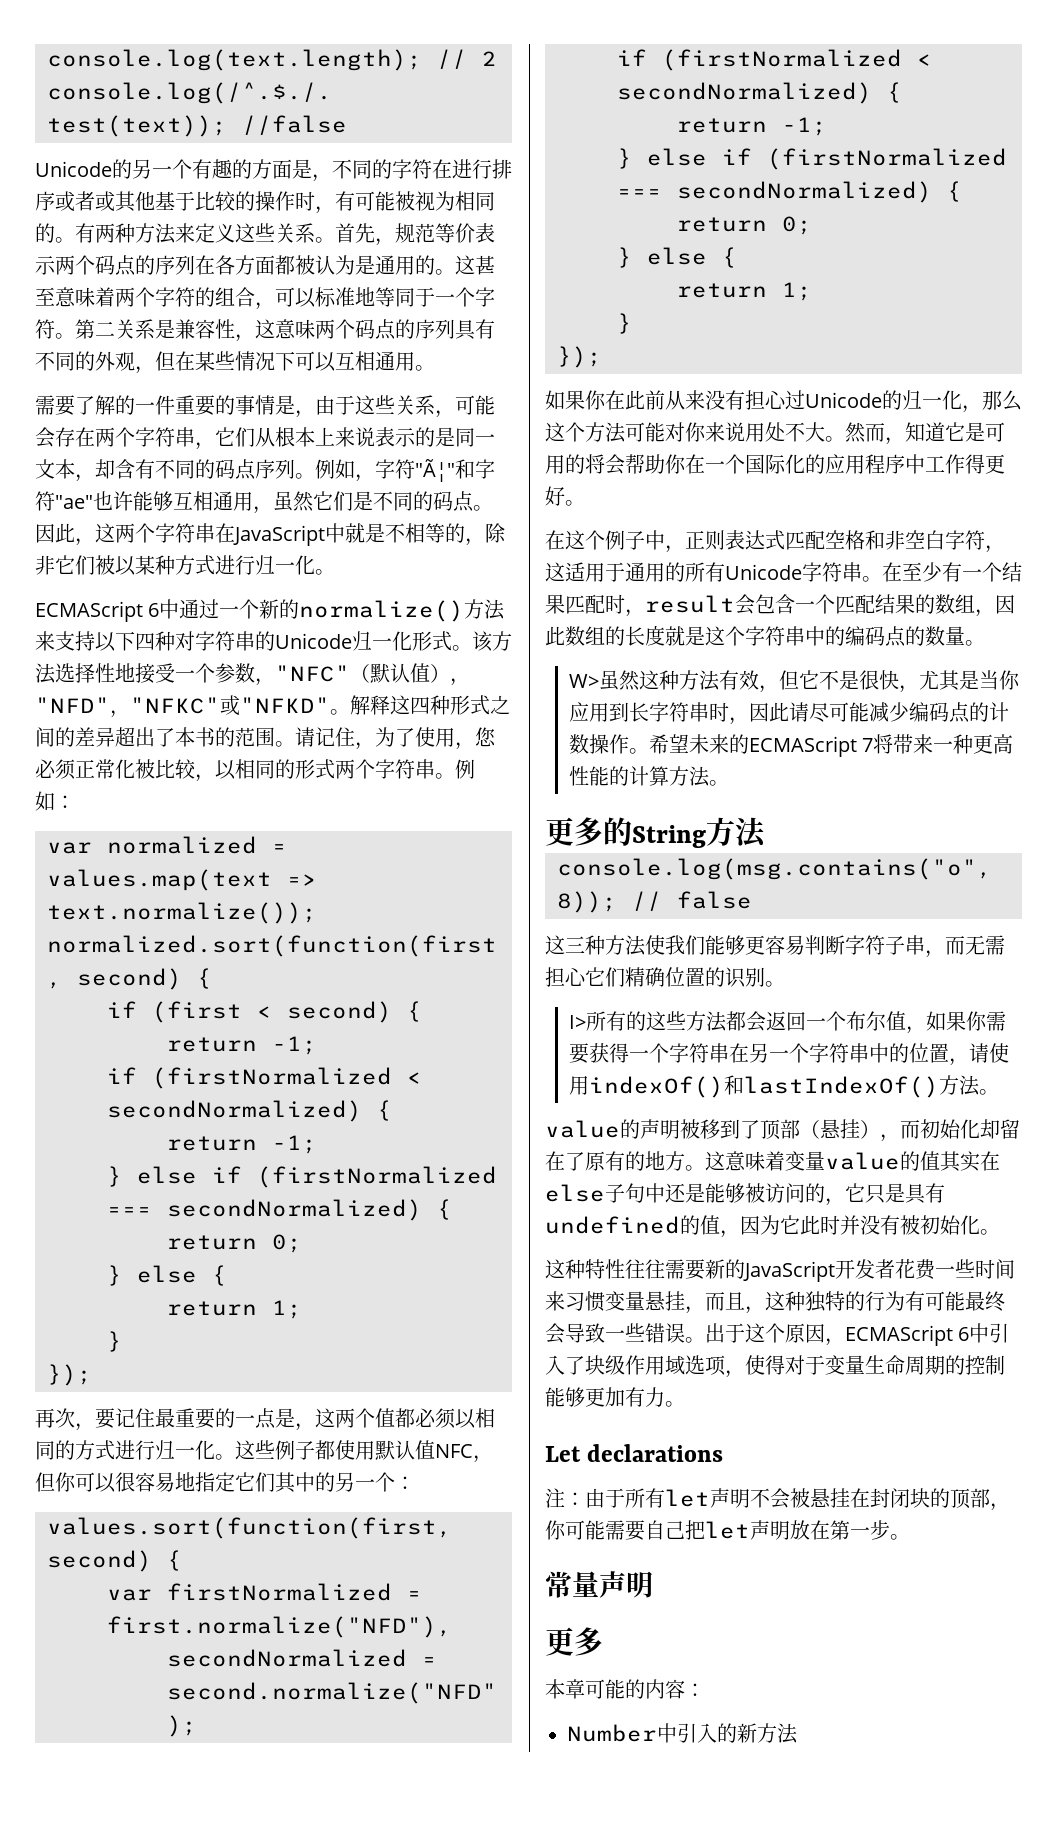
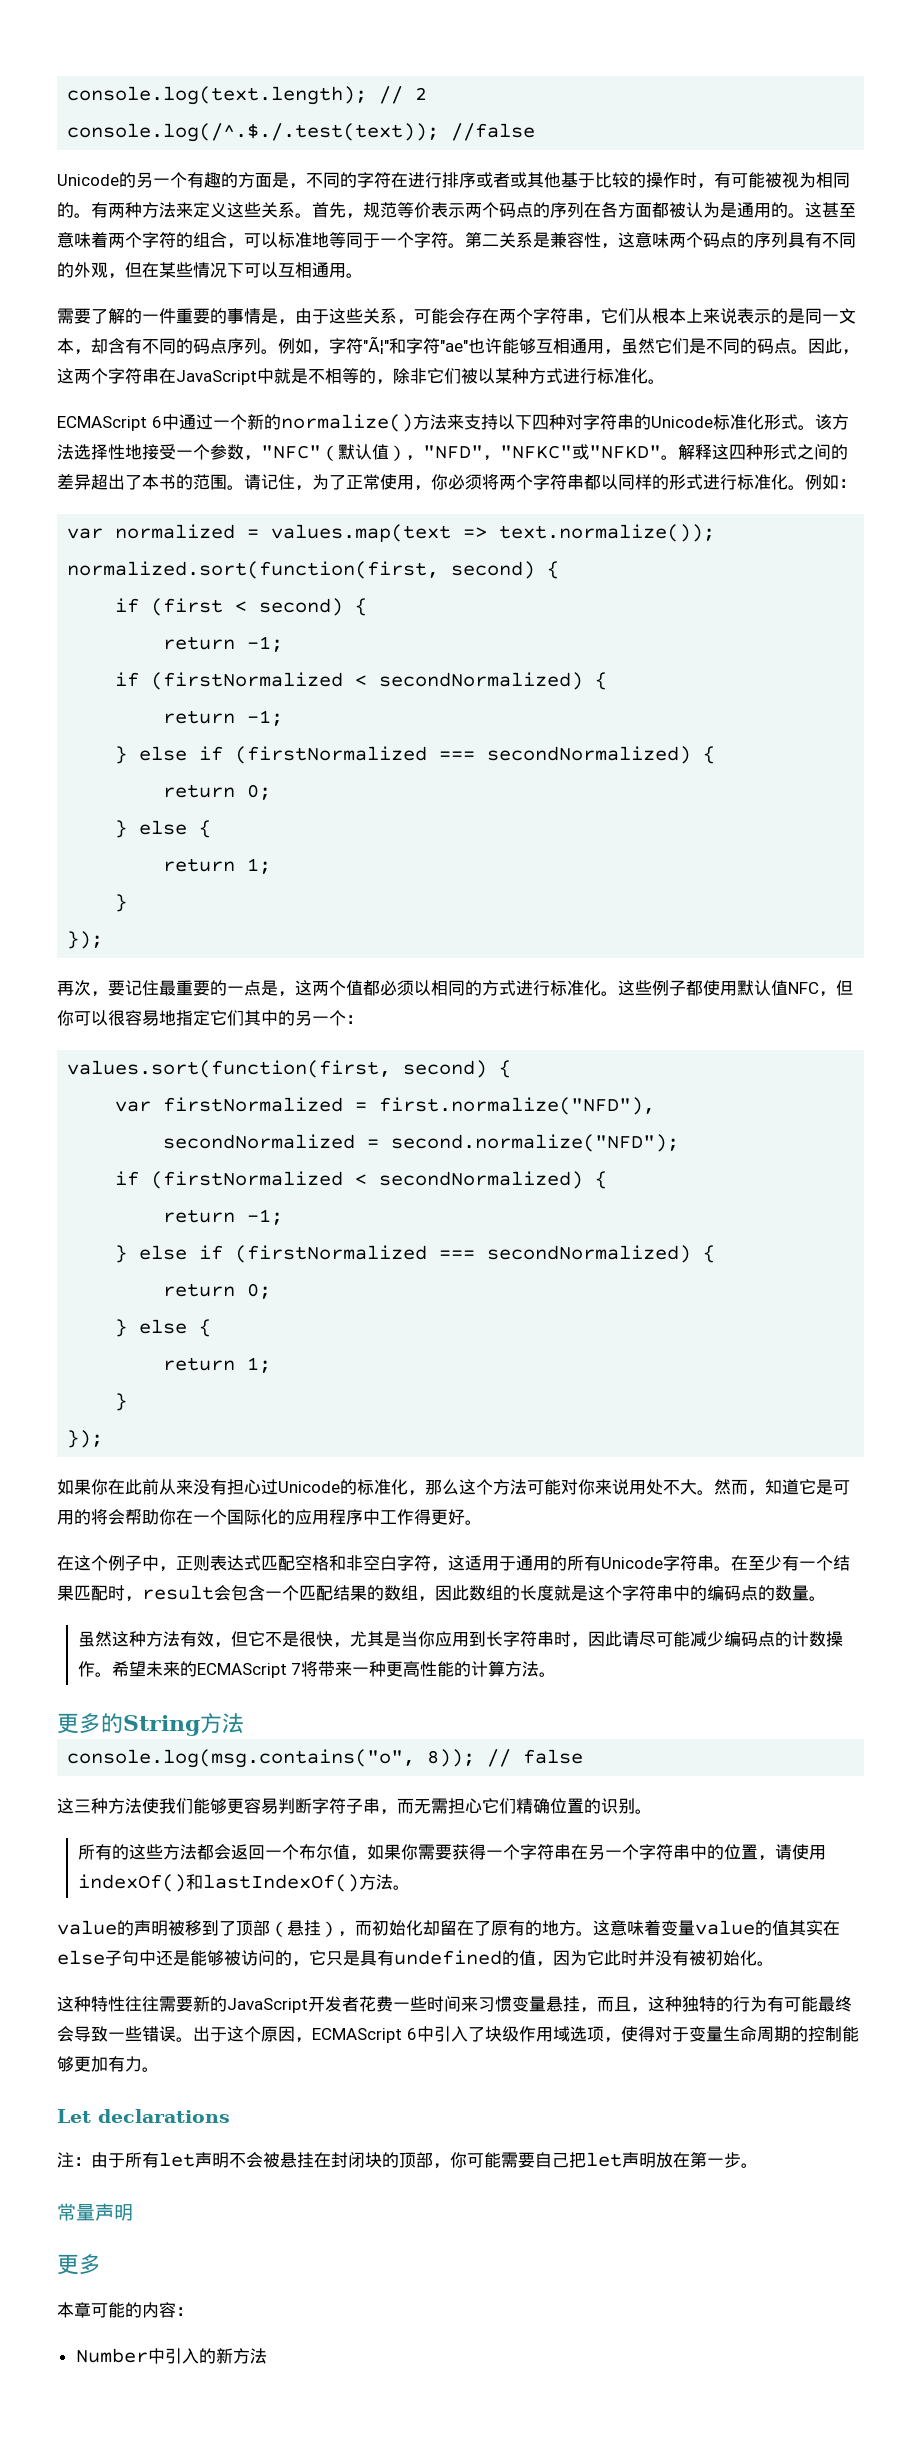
[255,555,295,575] 归一 -> [597,368,631,384] 标准
[352,631,392,651] 归一 -> [712,414,747,430] 标准
[415,727,496,750] [35,759,435,782] 使用，您必须正常化被比较，以相同的形式两个字符串 -> [346,474,788,491] 正常使用，你必须将两个字符串都以同样的形式进行标准化
[155,1440,195,1460] 归一 -> [550,980,584,996] 标准
[902,390,942,410] 归一 -> [357,1479,391,1495] 标准
[568,674,599,688] W> -> (826, 1598) none
[568,1015,586,1029] I> -> (652, 1811) none

